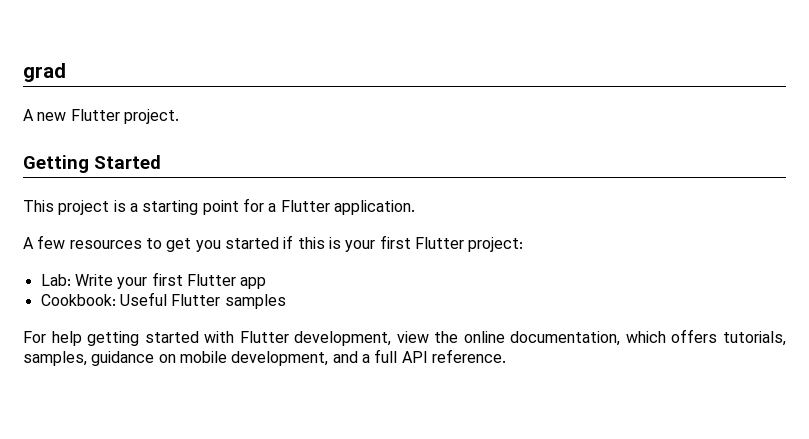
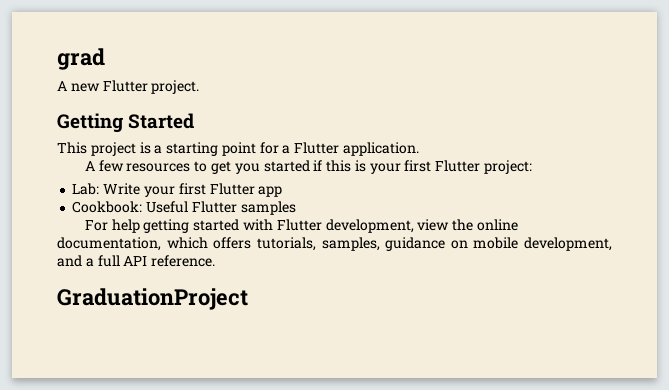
(506, 356) none -> [57,288,248,310] // GraduationProject

